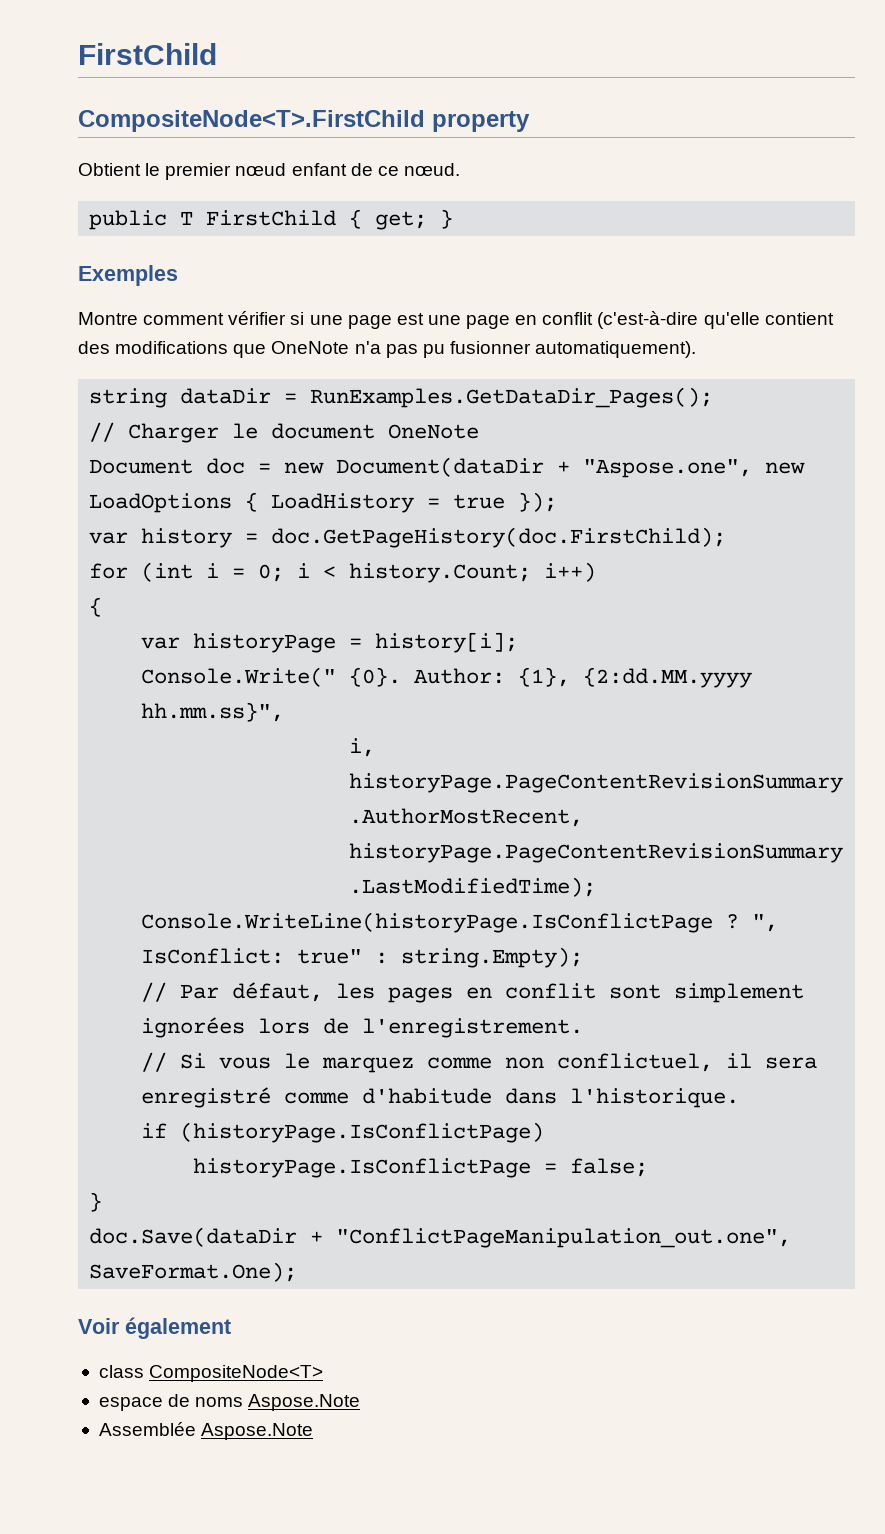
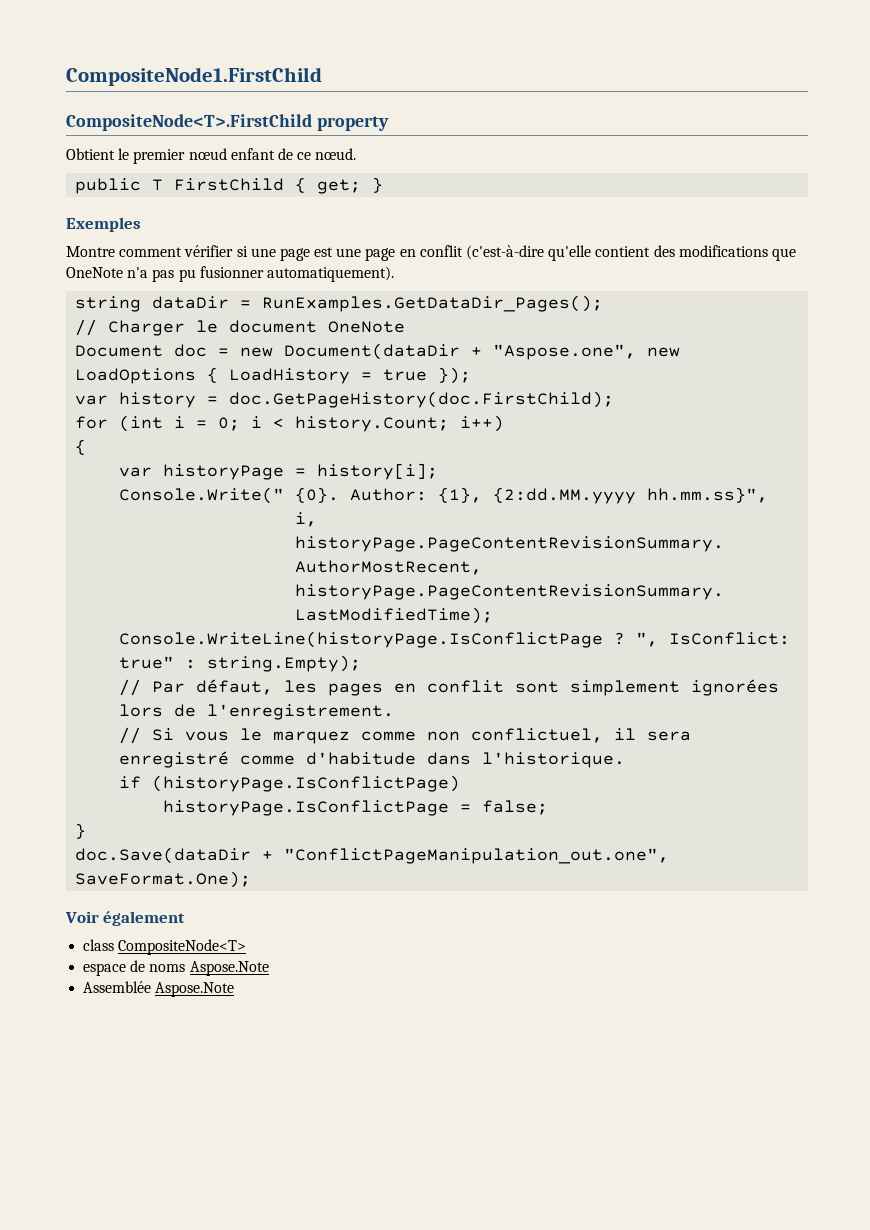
[78,43,217,65] FirstChild -> [66,67,322,86] CompositeNode1.FirstChild

